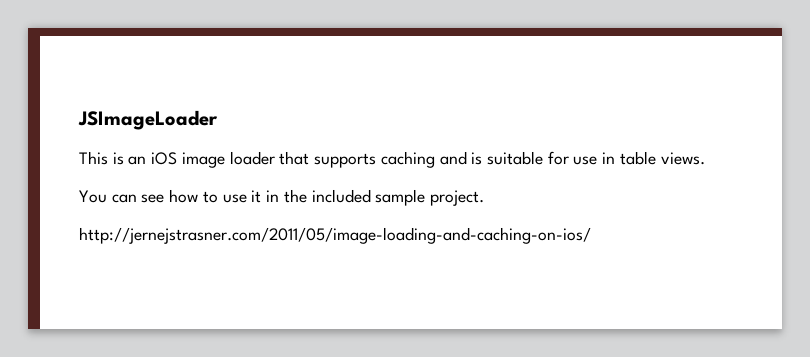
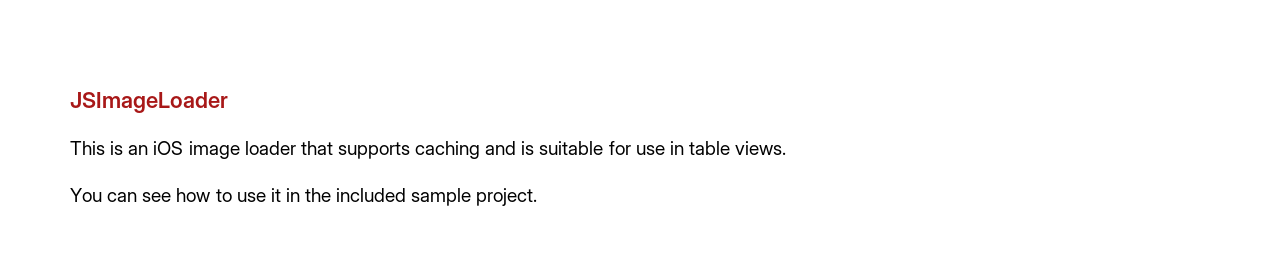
[79,227,591,244] // http://jernejstrasner.com/2011/05/image-loading-and-caching-on-ios/ -> (538, 197) none

